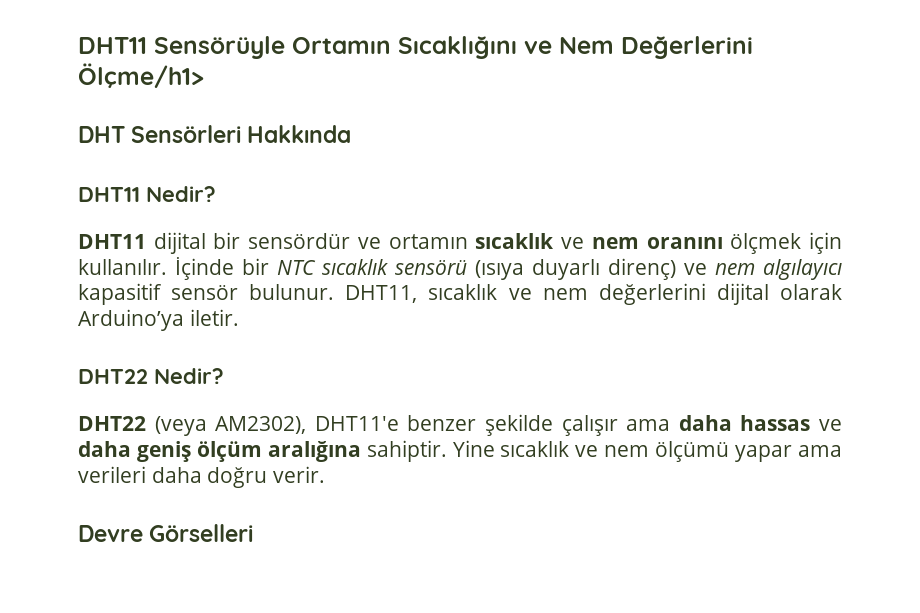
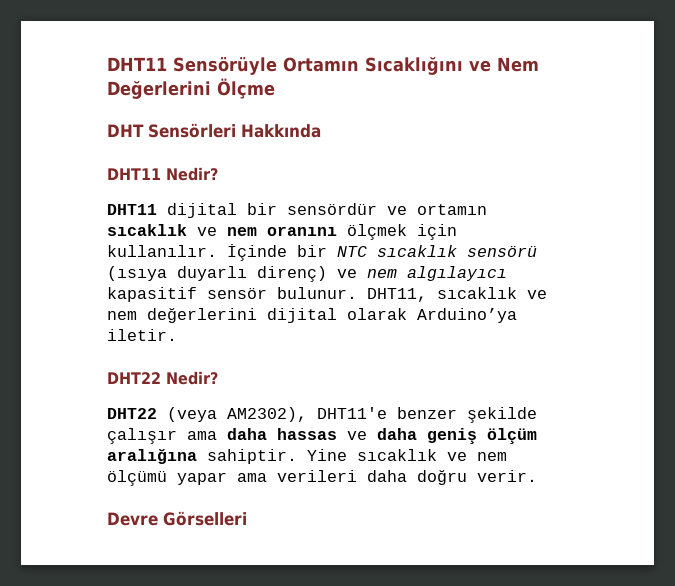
[78,63,204,88] Ölçme/h1> -> [217,78,275,99] Ölçme

